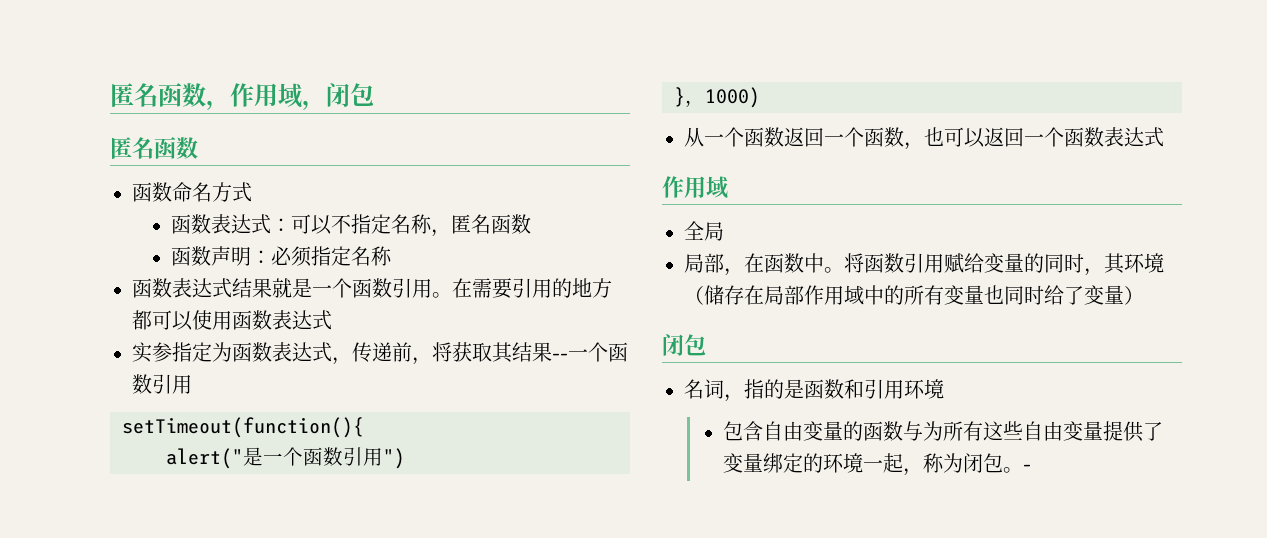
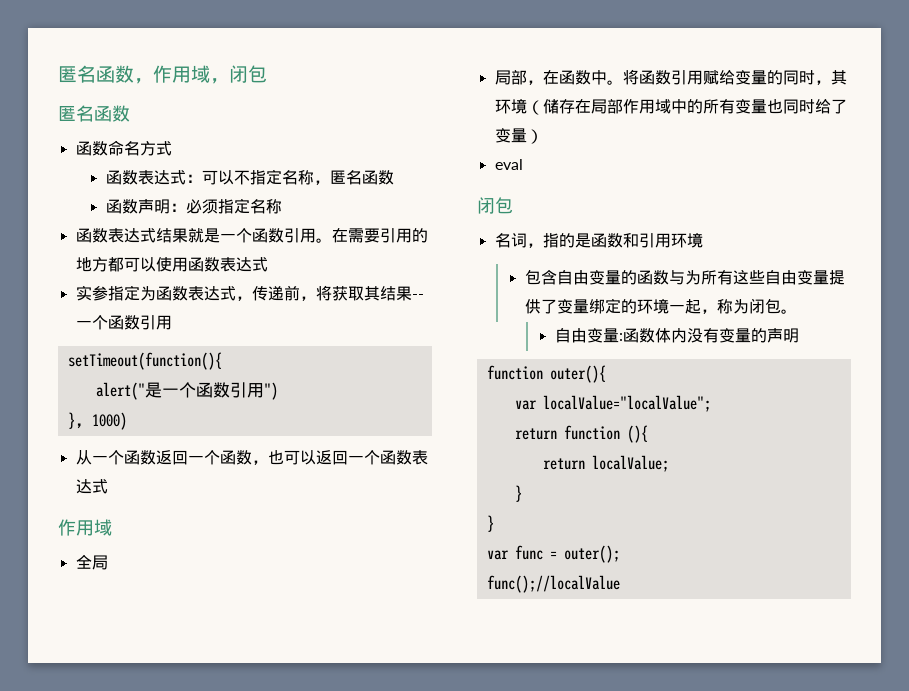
(1144, 295) none -> [494,159,523,170] // eval
[1022,464,1031,471] - -> [554,328,799,343] [486,365,606,383] [514,395,711,412] [514,425,648,443] [542,455,669,472] [514,485,522,502] [486,515,494,532] [486,545,620,563] [486,575,620,593] // 自由变量:函数体内没有变量的声明 // function outer(){ // var localValue="localValue"; // return function (){ // return localValue; // } // } // var func = outer(); // func();//localValue

